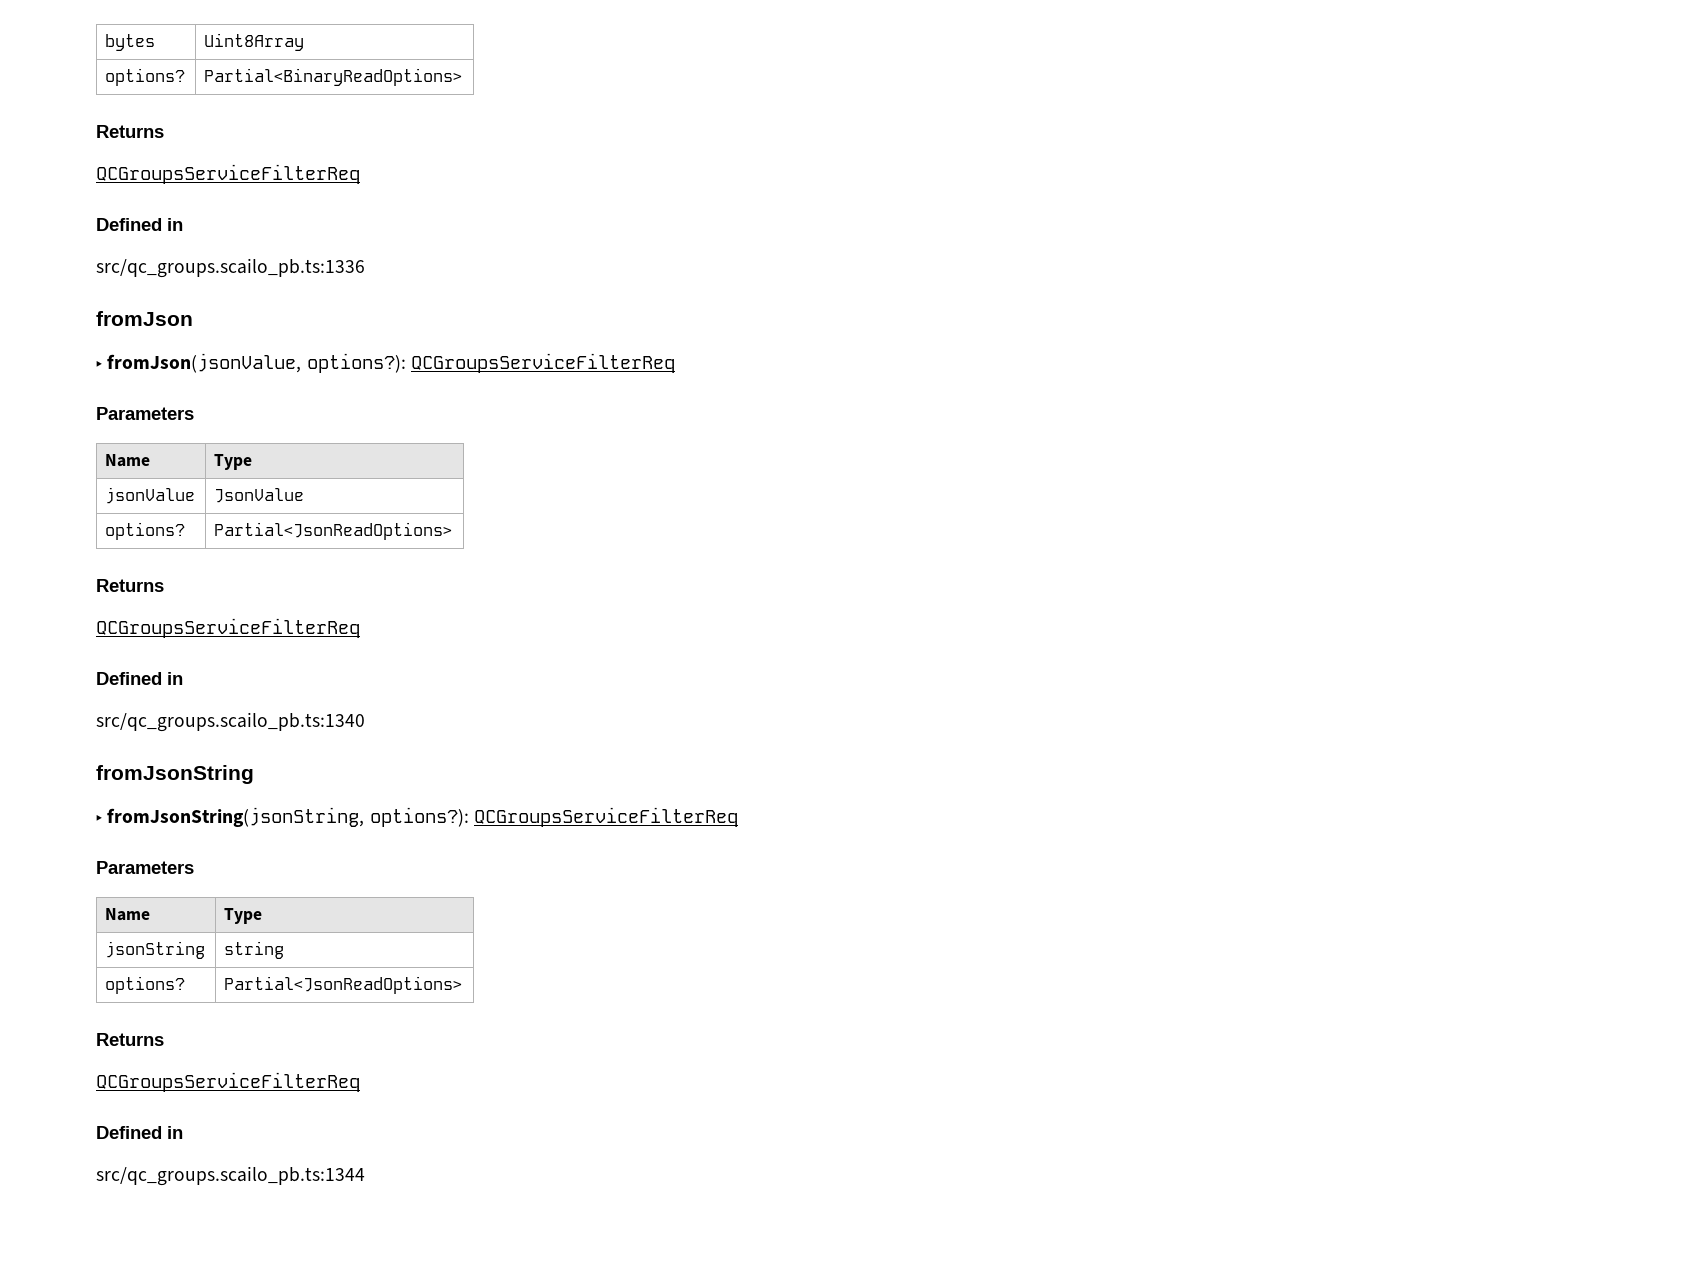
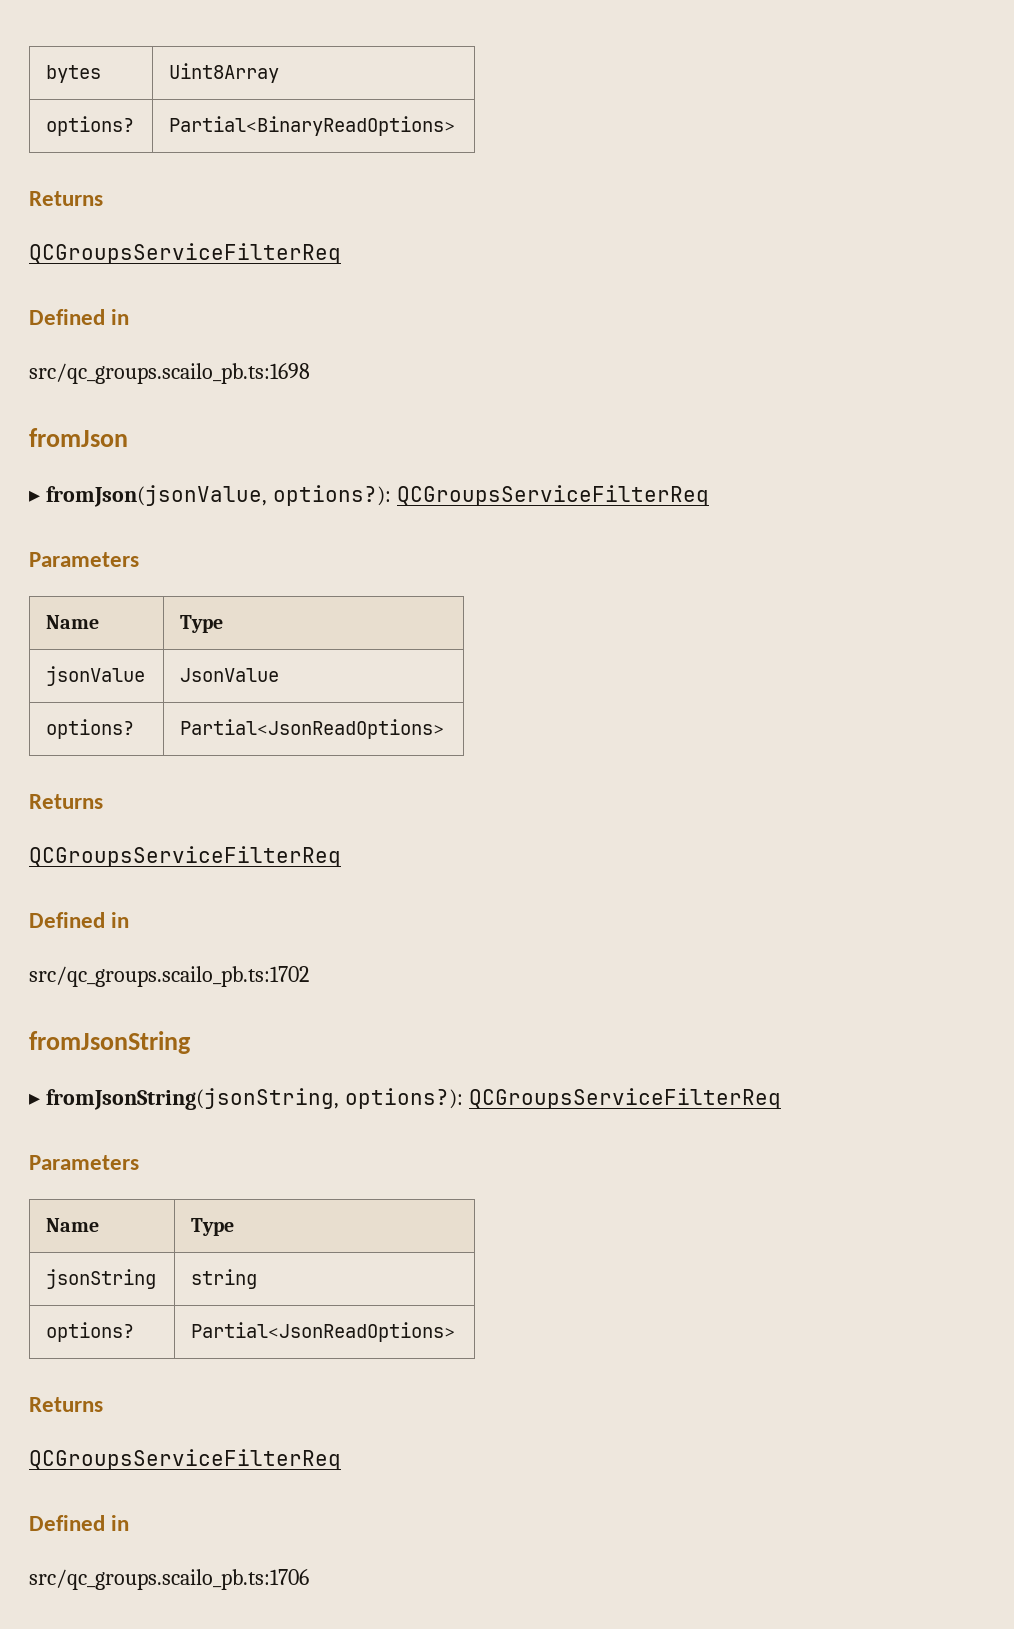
[96,258,365,278] src/qc_groups.scailo_pb.ts:1336 -> [29,363,310,384] src/qc_groups.scailo_pb.ts:1698
[96,712,365,732] src/qc_groups.scailo_pb.ts:1340 -> [29,966,309,987] src/qc_groups.scailo_pb.ts:1702
[96,1166,365,1186] src/qc_groups.scailo_pb.ts:1344 -> [29,1569,309,1590] src/qc_groups.scailo_pb.ts:1706

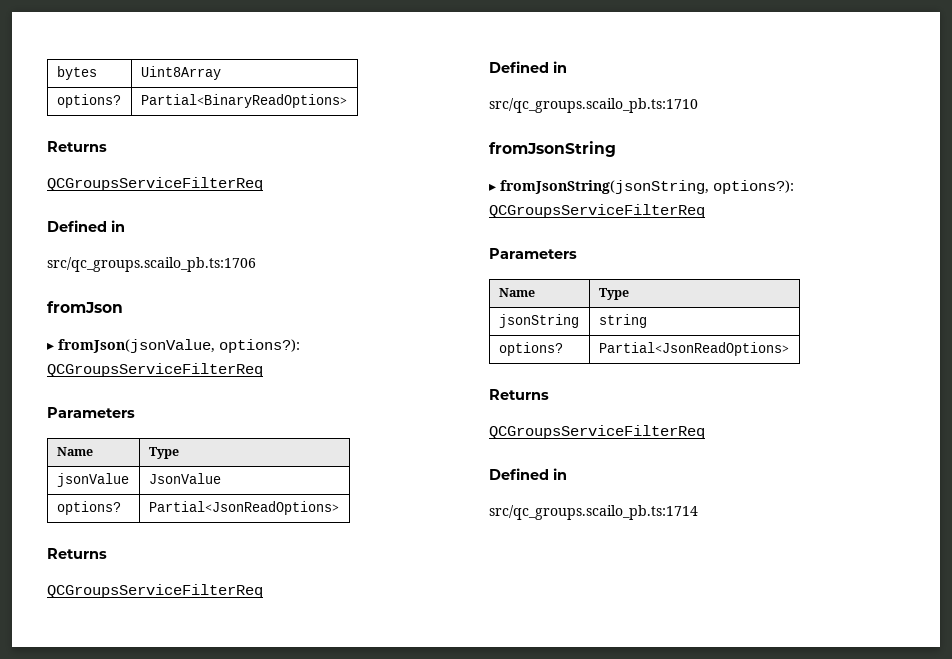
[29,363,310,384] src/qc_groups.scailo_pb.ts:1698 -> [47,257,256,272] src/qc_groups.scailo_pb.ts:1706
[29,966,309,987] src/qc_groups.scailo_pb.ts:1702 -> [489,98,698,113] src/qc_groups.scailo_pb.ts:1710
[29,1569,309,1590] src/qc_groups.scailo_pb.ts:1706 -> [489,505,698,520] src/qc_groups.scailo_pb.ts:1714

